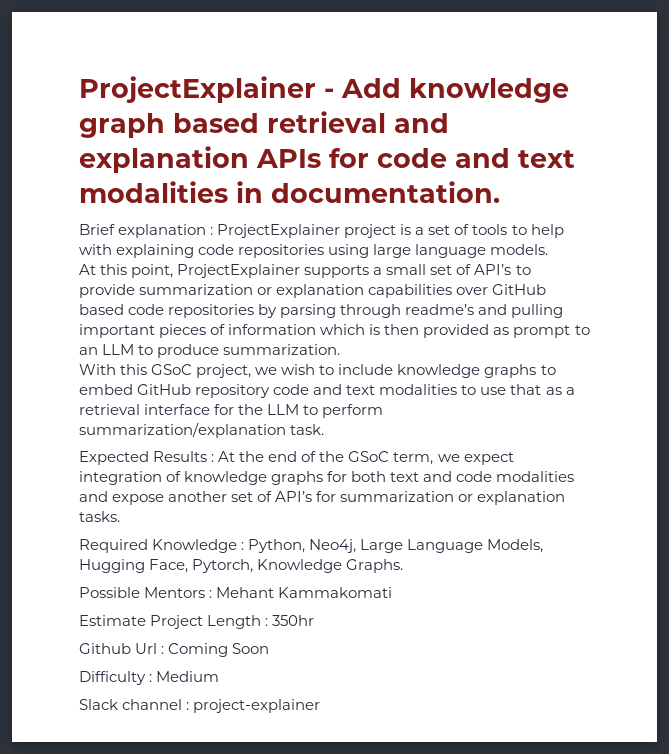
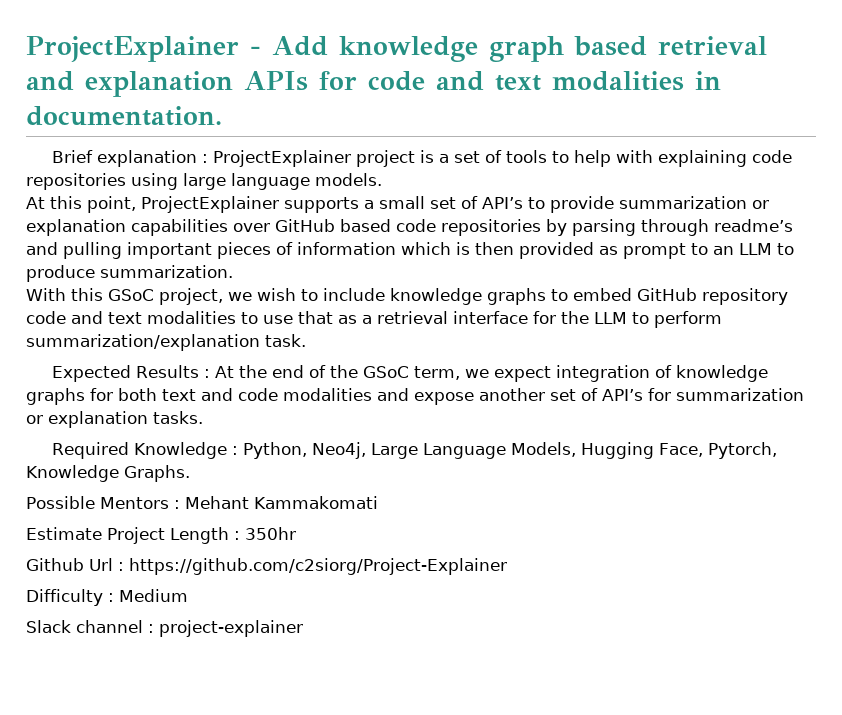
[168,643,270,657] Coming Soon -> [129,558,507,575] https://github.com/c2siorg/Project-Explainer

